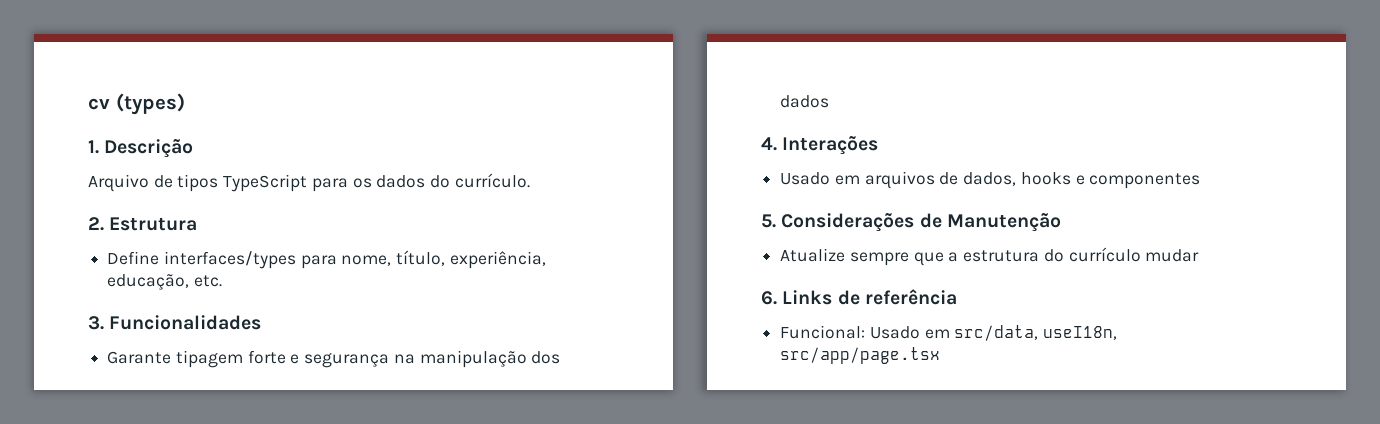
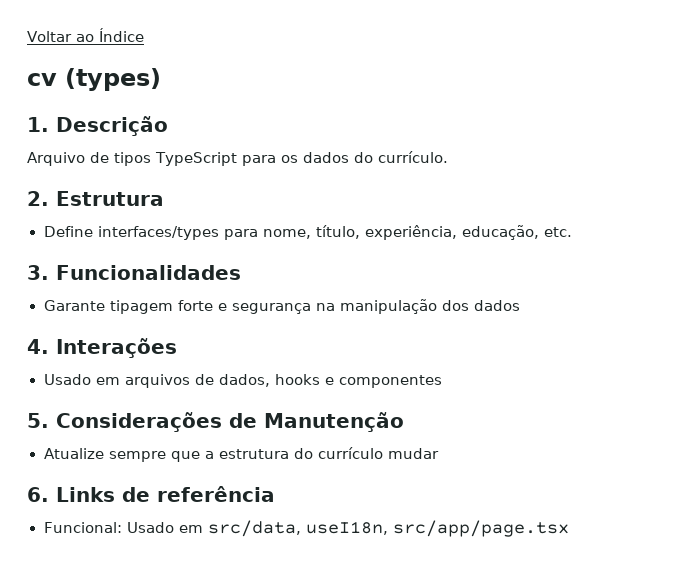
(88, 104) none -> [27,28,144,42] Voltar ao Índice //

